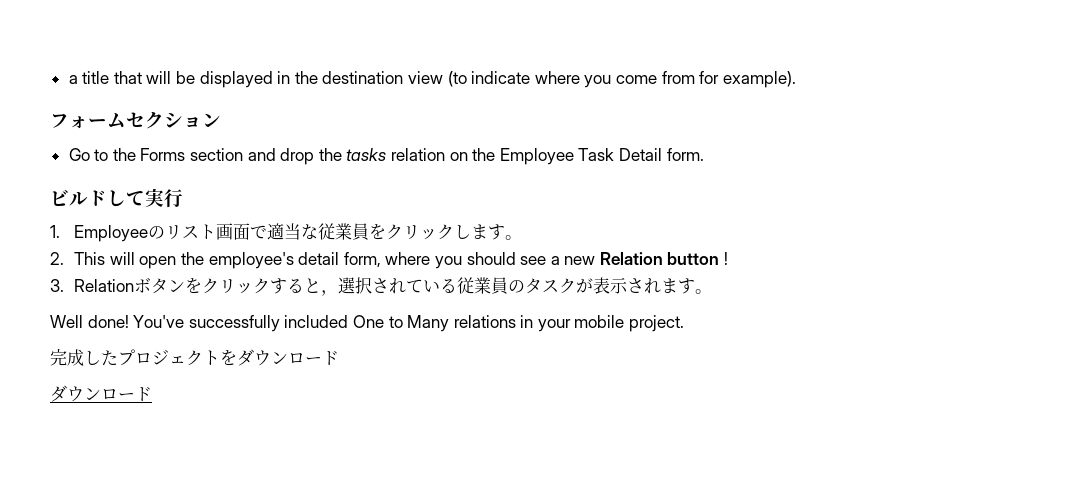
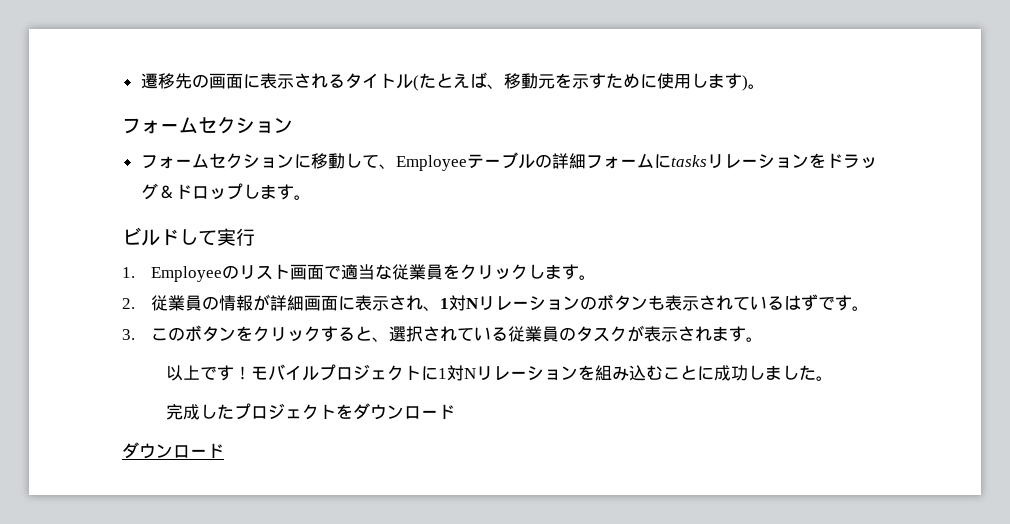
[68,71,796,88] a title that will be displayed in the destination view (to indicate where you come from for example). -> [140,72,765,91] 遷移先の画面に表示されるタイトル(たとえば、移動元を示すために使用します)。
[68,148,704,165] Go to the Forms section and drop the tasks relation on the Employee Task Detail form. -> [140,152,877,171] [140,183,311,200] フォームセクションに移動して、Employeeテーブルの詳細フォームにtasksリレーションをドラッグ＆ドロップします。
[74,252,729,269] This will open the employee's detail form, where you should see a new Relation button ! -> [150,294,869,311] 従業員の情報が詳細画面に表示され、1対Nリレーションのボタンも表示されているはずです。
[74,279,135,292] Relation -> [150,327,185,341] この
[321,290,339,296] ， -> [371,337,389,342] 、
[50,315,685,332] Well done! You've successfully included One to Many relations in your mobile project. -> [165,364,833,381] 以上です！モバイルプロジェクトに1対Nリレーションを組み込むことに成功しました。

